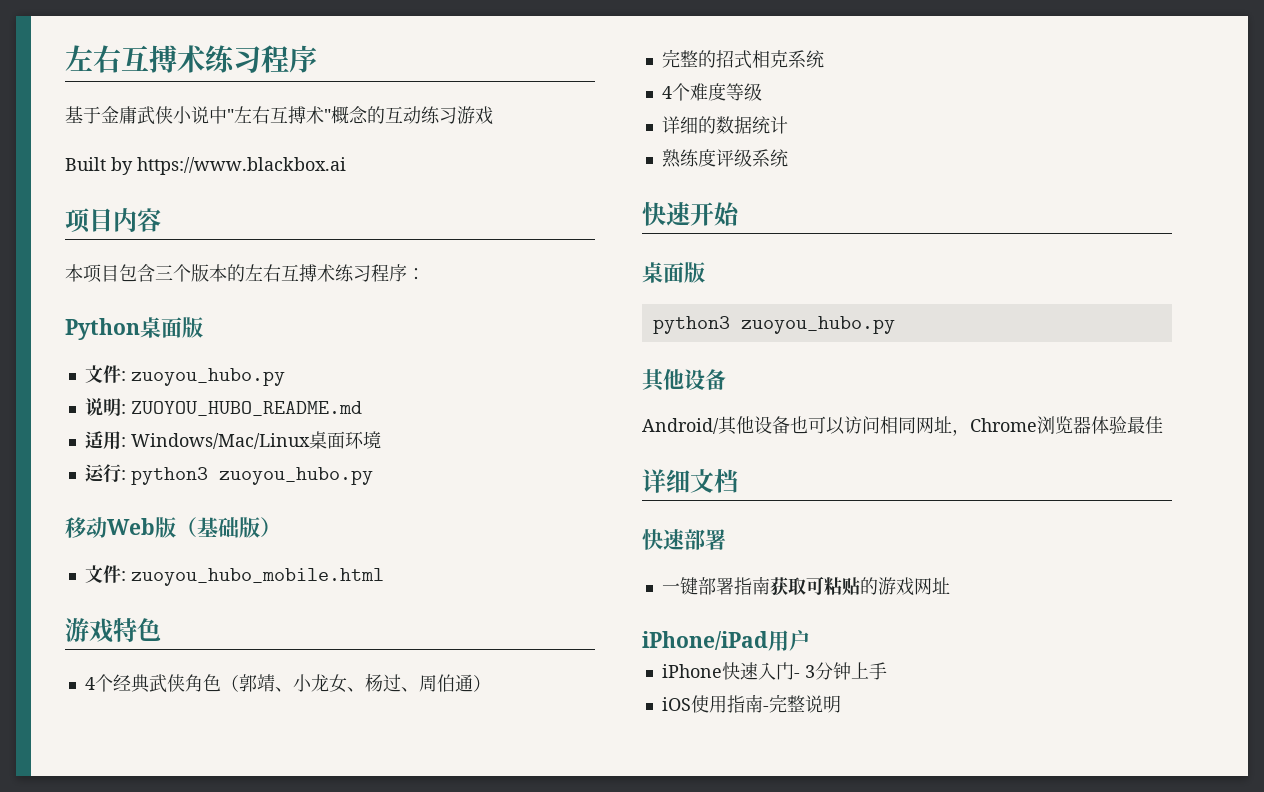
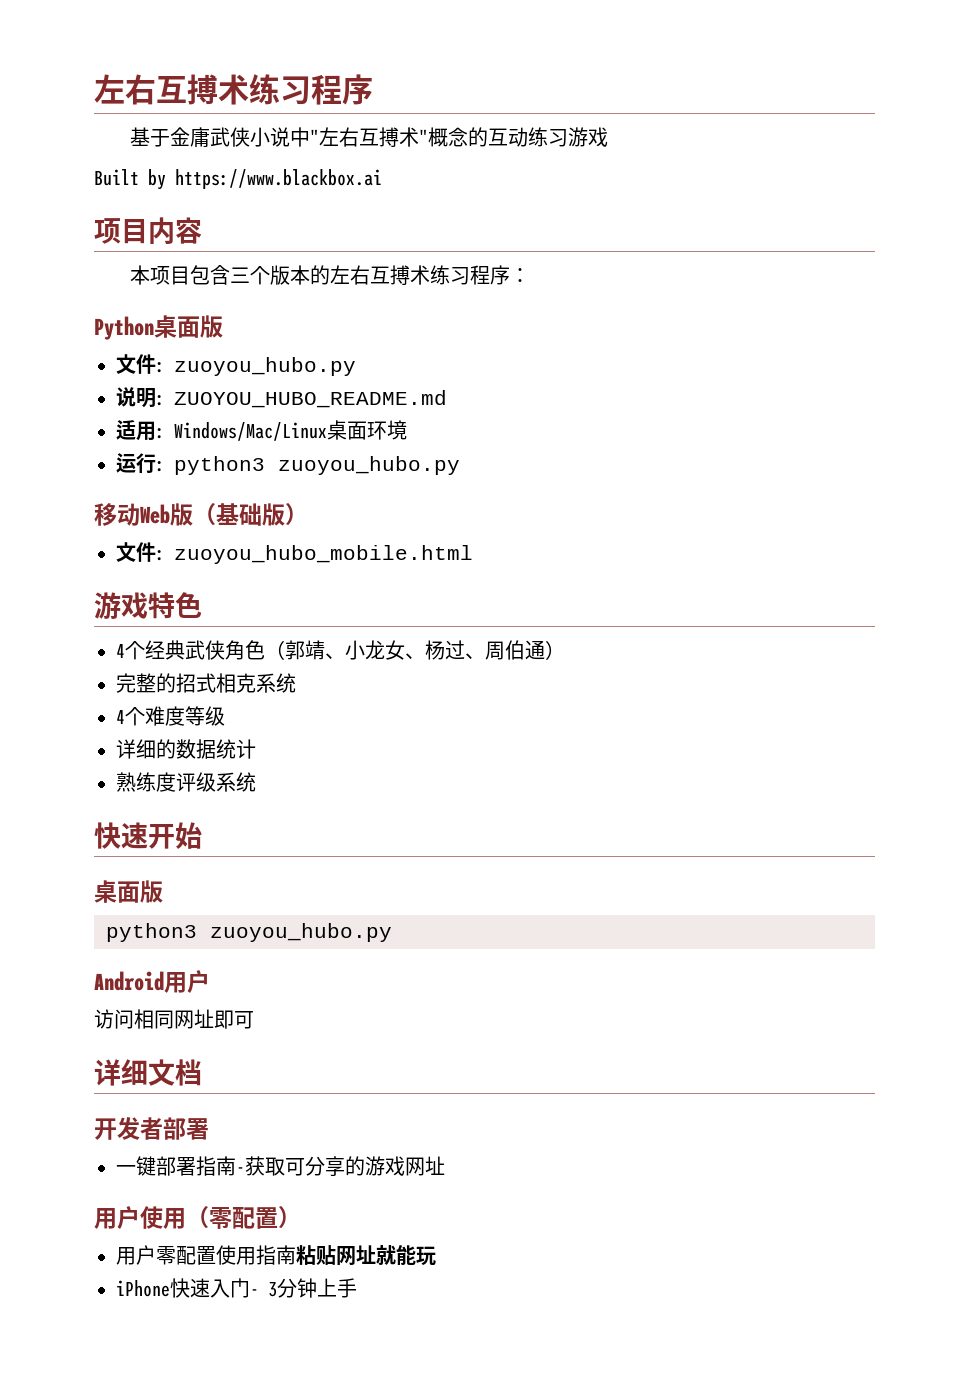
[642,368,726,392] [642,416,1163,436] 其他设备 // Android/其他设备也可以访问相同网址，Chrome浏览器体验最佳 -> [94,970,210,993] [94,1009,254,1029] Android用户 // 访问相同网址即可
[642,529,685,550] 快速 -> [94,1117,163,1140] 开发者
[769,576,860,595] 获取可粘贴 -> [236,1156,345,1177] -获取可分享
[642,630,810,651] iPhone/iPad用户 -> [94,1206,301,1229] [116,1245,436,1266] 用户使用（零配置） // 用户零配置使用指南粘贴网址就能玩
[661,694,841,713] // iOS使用指南-完整说明 -> (357, 1288) none

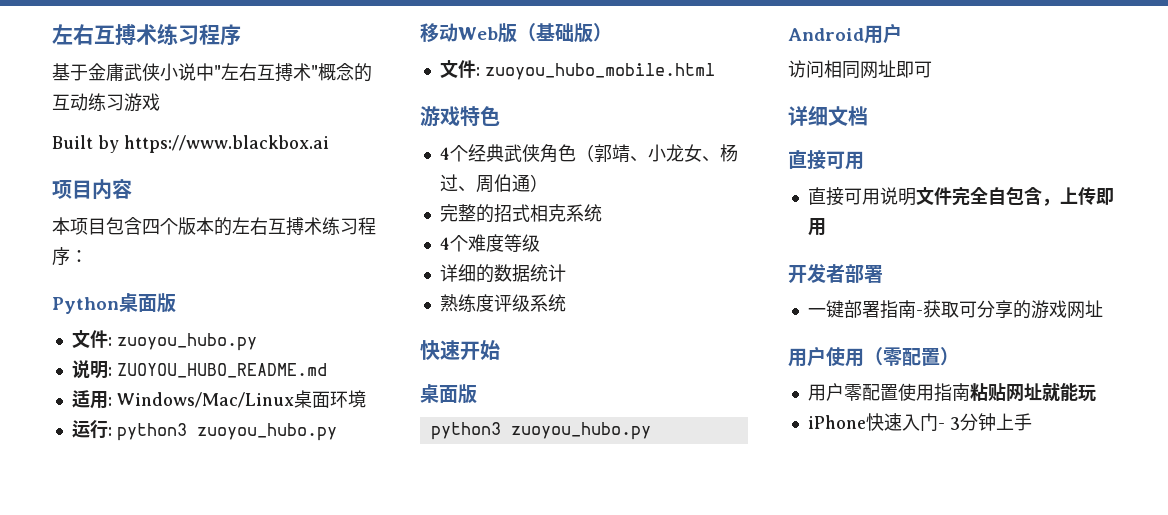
[230,267,251,283] 三 -> [142,219,160,235] 四
(202, 1072) none -> [788,150,864,170] [807,186,1114,206] [807,218,826,236] // 直接可用 // 直接可用说明文件完全自包含，上传即用

